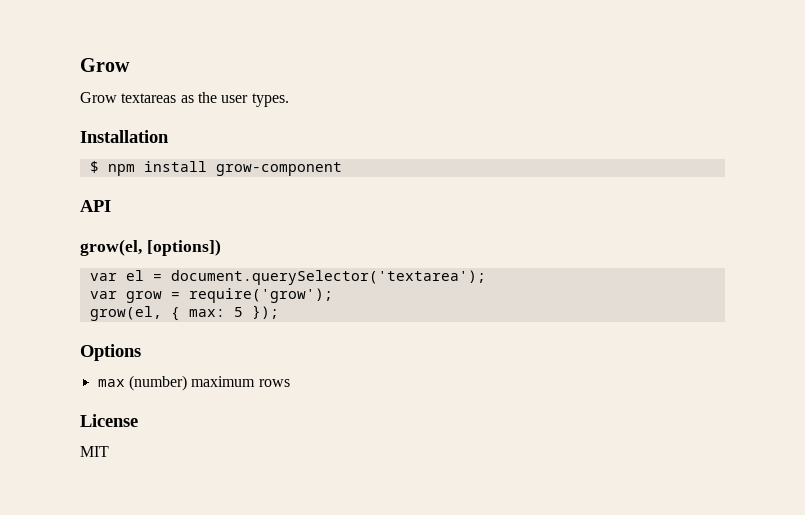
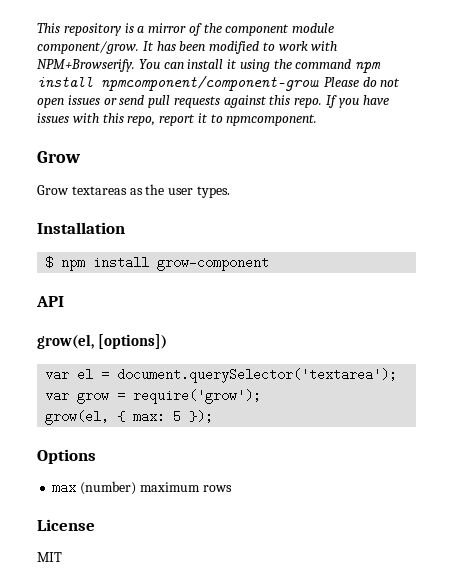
(80, 65) none -> [37,23,335,36] [37,41,338,54] [37,59,382,73] [37,75,401,91] [37,95,389,108] [37,113,318,126] This repository is a mirror of the component module component/grow. It has been modified to work with NPM+Browserify. You can install it using the command npm install npmcomponent/component-grow. Please do not open issues or send pull requests against this repo. If you have issues with this repo, report it to npmcomponent. //

